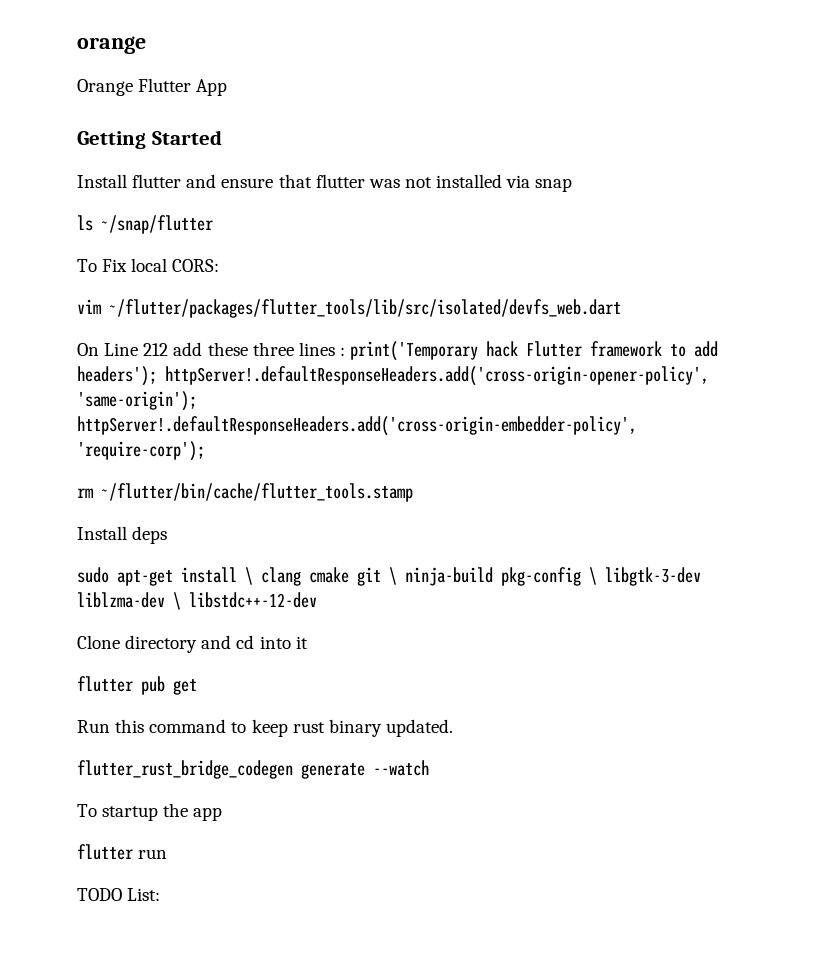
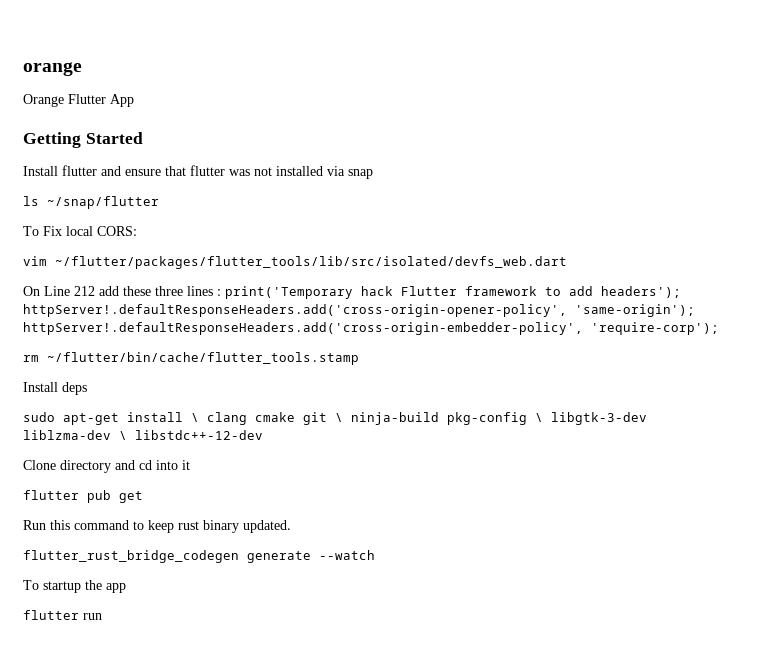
[77,888,161,901] // TODO List: -> (102, 616) none

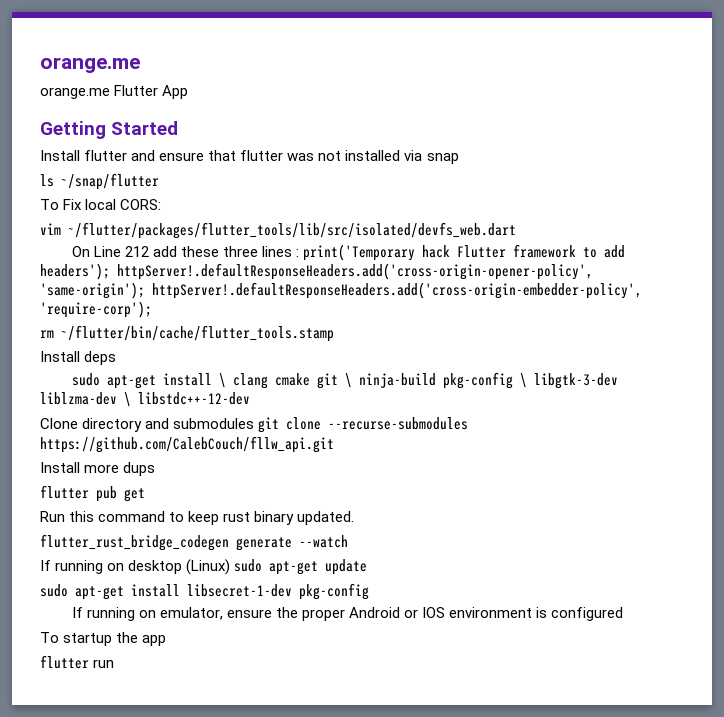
[23,62,82,76] [23,94,64,107] orange // Orange -> [40,57,140,73] [40,87,110,99] orange.me // orange.me
[139,460,190,470] cd into it -> [173,417,469,433] [40,436,334,453] [40,462,156,476] submodules git clone --recurse-submodules https://github.com/CalebCouch/fllw_api.git // Install more dups
(375, 555) none -> [40,559,368,575] [40,583,369,600] [71,607,624,621] // If running on desktop (Linux) sudo apt-get update // sudo apt-get install libsecret-1-dev pkg-config // If running on emulator, ensure the proper Android or IOS environment is configured

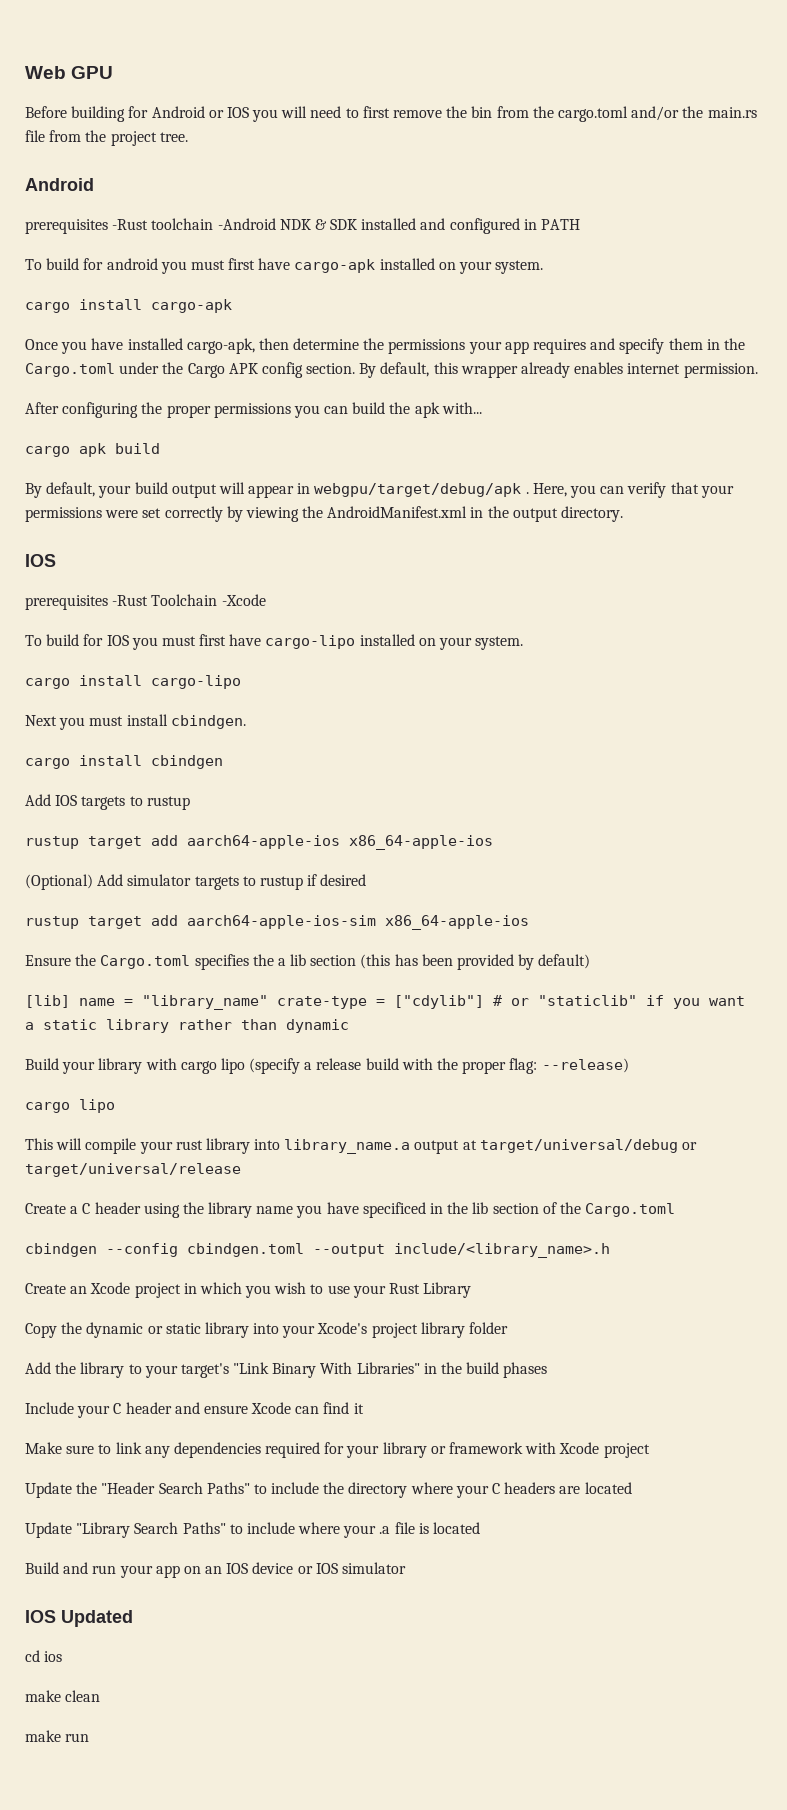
[40,57,140,73] [40,85,189,99] [40,121,179,139] [40,150,459,164] [40,173,159,190] [40,199,162,210] [40,222,516,239] [71,244,626,261] [40,263,593,280] [40,282,642,299] [40,301,152,318] [40,325,334,342] [40,351,117,365] [71,372,618,389] [40,392,250,407] [40,417,469,433] [40,436,334,453] [40,462,156,476] [40,485,145,502] [40,511,355,525] [40,534,348,551] [40,559,368,575] [40,583,369,600] [71,607,548,621] orange.me // orange.me Flutter App // Getting Started // Install flutter and ensure that flutter was not installed via snap // ls ~/snap/flutter // To Fix local CORS: // vim ~/flutter/packages/flutter_tools/lib/src/isolated/devfs_web.dart // On Line 212 add these three lines : print('Temporary hack Flutter framework to add headers'); httpServer!.defaultResponseHeaders.add('cross-origin-opener-policy', 'same-origin'); httpServer!.defaultResponseHeaders.add('cross-origin-embedder-policy', 'require-corp'); // rm ~/flutter/bin/cache/flutter_tools.stamp // Install deps // sudo apt-get install \ clang cmake git \ ninja-build pkg-config \ libgtk-3-dev liblzma-dev \ libstdc++-12-dev // Clone directory and submodules git clone --recurse-submodules https://github.com/CalebCouch/fllw_api.git // Install more dups // flutter pub get // Run this command to keep rust binary updated. // flutter_rust_bridge_codegen generate --watch // If running on desktop (Linux) sudo apt-get update // sudo apt-get install libsecret-1-dev pkg-config // If running on emulator, ensure the proper Android or IOS environment is -> [25,66,114,79] [25,106,757,122] [25,130,188,146] [25,178,94,191] [25,218,446,234] Web GPU // Before building for Android or IOS you will need to first remove the bin from the cargo.toml and/or the main.rs file from the project tree. // Android // prerequisites -Rust toolchain -Android NDK & SDK installed and
[40,632,167,646] [40,655,89,669] // To startup the app // flutter -> [523,219,581,230] [25,258,544,274] [25,299,232,313] [25,338,745,354] [25,362,758,378] [25,402,482,418] [25,443,160,457] [25,482,734,498] [25,506,624,522] [25,554,56,567] [25,594,266,610] [25,634,524,650] [25,675,241,689] [25,714,246,730] [25,755,223,769] [25,794,190,810] [25,835,493,850] [25,874,367,890] [25,915,529,930] [25,954,591,970] [25,995,745,1010] [25,1019,349,1033] [25,1058,629,1074] [25,1099,115,1113] [25,1138,698,1154] [25,1163,241,1177] [25,1202,676,1218] [25,1243,610,1258] [25,1282,472,1298] [25,1322,509,1338] [25,1362,548,1378] [25,1402,364,1418] [25,1442,650,1458] [25,1482,632,1498] [25,1522,481,1538] [25,1562,407,1578] [25,1610,133,1627] [25,1650,63,1662] [25,1690,101,1702] [25,1730,61,1742] in PATH // To build for android you must first have cargo-apk installed on your system. // cargo install cargo-apk // Once you have installed cargo-apk, then determine the permissions your app requires and specify them in the Cargo.toml under the Cargo APK config section. By default, this wrapper already enables internet permission. // After configuring the proper permissions you can build the apk with... // cargo apk build // By default, your build output will appear in webgpu/target/debug/apk . Here, you can verify that your permissions were set correctly by viewing the AndroidManifest.xml in the output directory. // IOS // prerequisites -Rust Toolchain -Xcode // To build for IOS you must first have cargo-lipo installed on your system. // cargo install cargo-lipo // Next you must install cbindgen. // cargo install cbindgen // Add IOS targets to rustup // rustup target add aarch64-apple-ios x86_64-apple-ios // (Optional) Add simulator targets to rustup if desired // rustup target add aarch64-apple-ios-sim x86_64-apple-ios // Ensure the Cargo.toml specifies the a lib section (this has been provided by default) // [lib] name = "library_name" crate-type = ["cdylib"] # or "staticlib" if you want a static library rather than dynamic // Build your library with cargo lipo (specify a release build with the proper flag: --release) // cargo lipo // This will compile your rust library into library_name.a output at target/universal/debug or target/universal/release // Create a C header using the library name you have specificed in the lib section of the Cargo.toml // cbindgen --config cbindgen.toml --output include/<library_name>.h // Create an Xcode project in which you wish to use your Rust Library // Copy the dynamic or static library into your Xcode's project library folder // Add the library to your target's "Link Binary With Libraries" in the build phases // Include your C header and ensure Xcode can find it // Make sure to link any dependencies required for your library or framework with Xcode project // Update the "Header Search Paths" to include the directory where your C headers are located // Update "Library Search Paths" to include where your .a file is located // Build and run your app on an IOS device or IOS simulator // IOS Updated // cd ios // make clean // make

